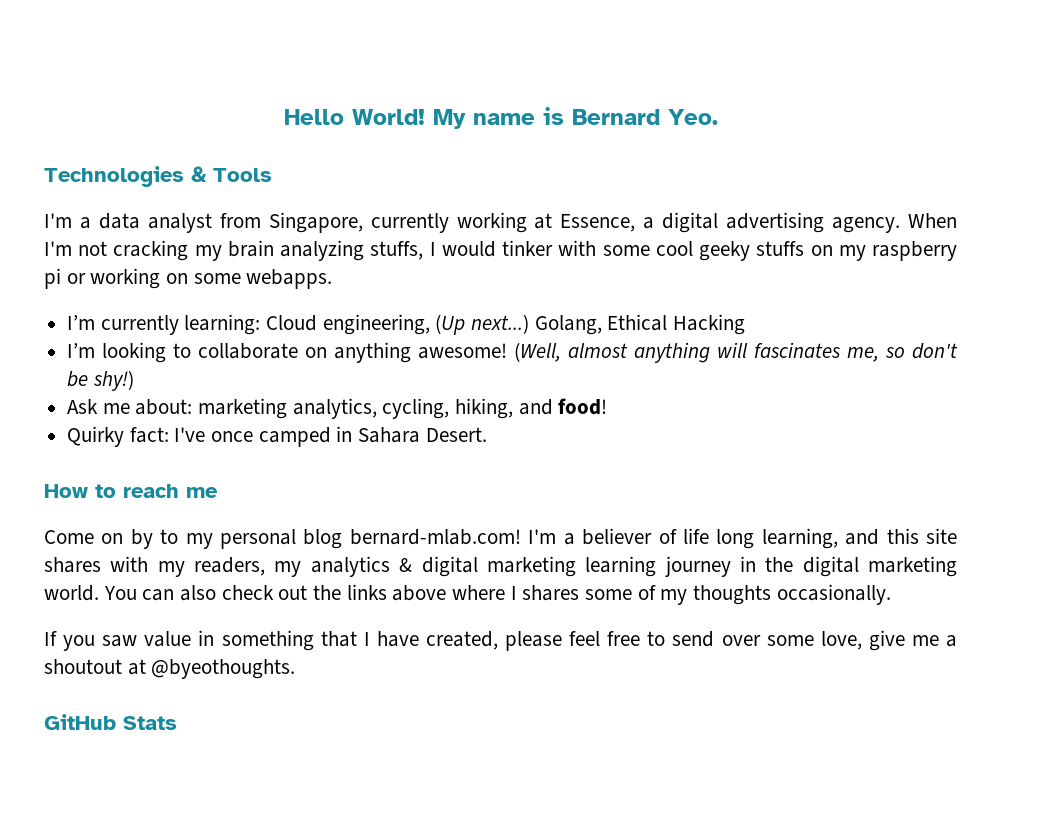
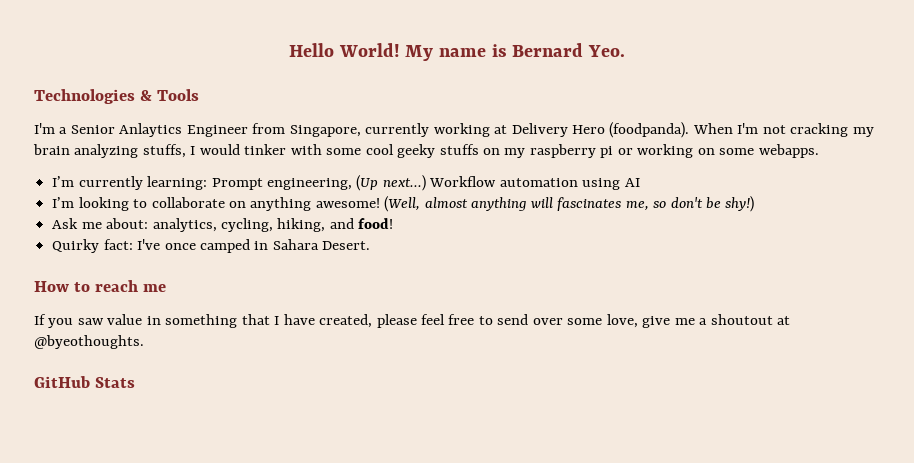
[98,213,212,233] data analyst -> [70,123,248,137] Senior Anlaytics Engineer
[560,212,901,233] Essence, a digital advertising agency. -> [511,122,690,138] Delivery Hero (foodpanda).
[266,315,318,331] Cloud -> [211,178,263,190] Prompt
[534,314,746,335] Golang, Ethical Hacking -> [429,176,640,190] Workflow automation using AI
[198,398,288,419] marketing -> (149, 223) none
[44,528,957,549] [44,556,958,577] [44,584,891,605] // Come on by to my personal blog bernard-mlab.com! I'm a believer of life long learning, and this site shares with my readers, my analytics & digital marketing learning journey in the digital marketing world. You can also check out the links above where I shares some of my thoughts occasionally. -> (166, 288) none

